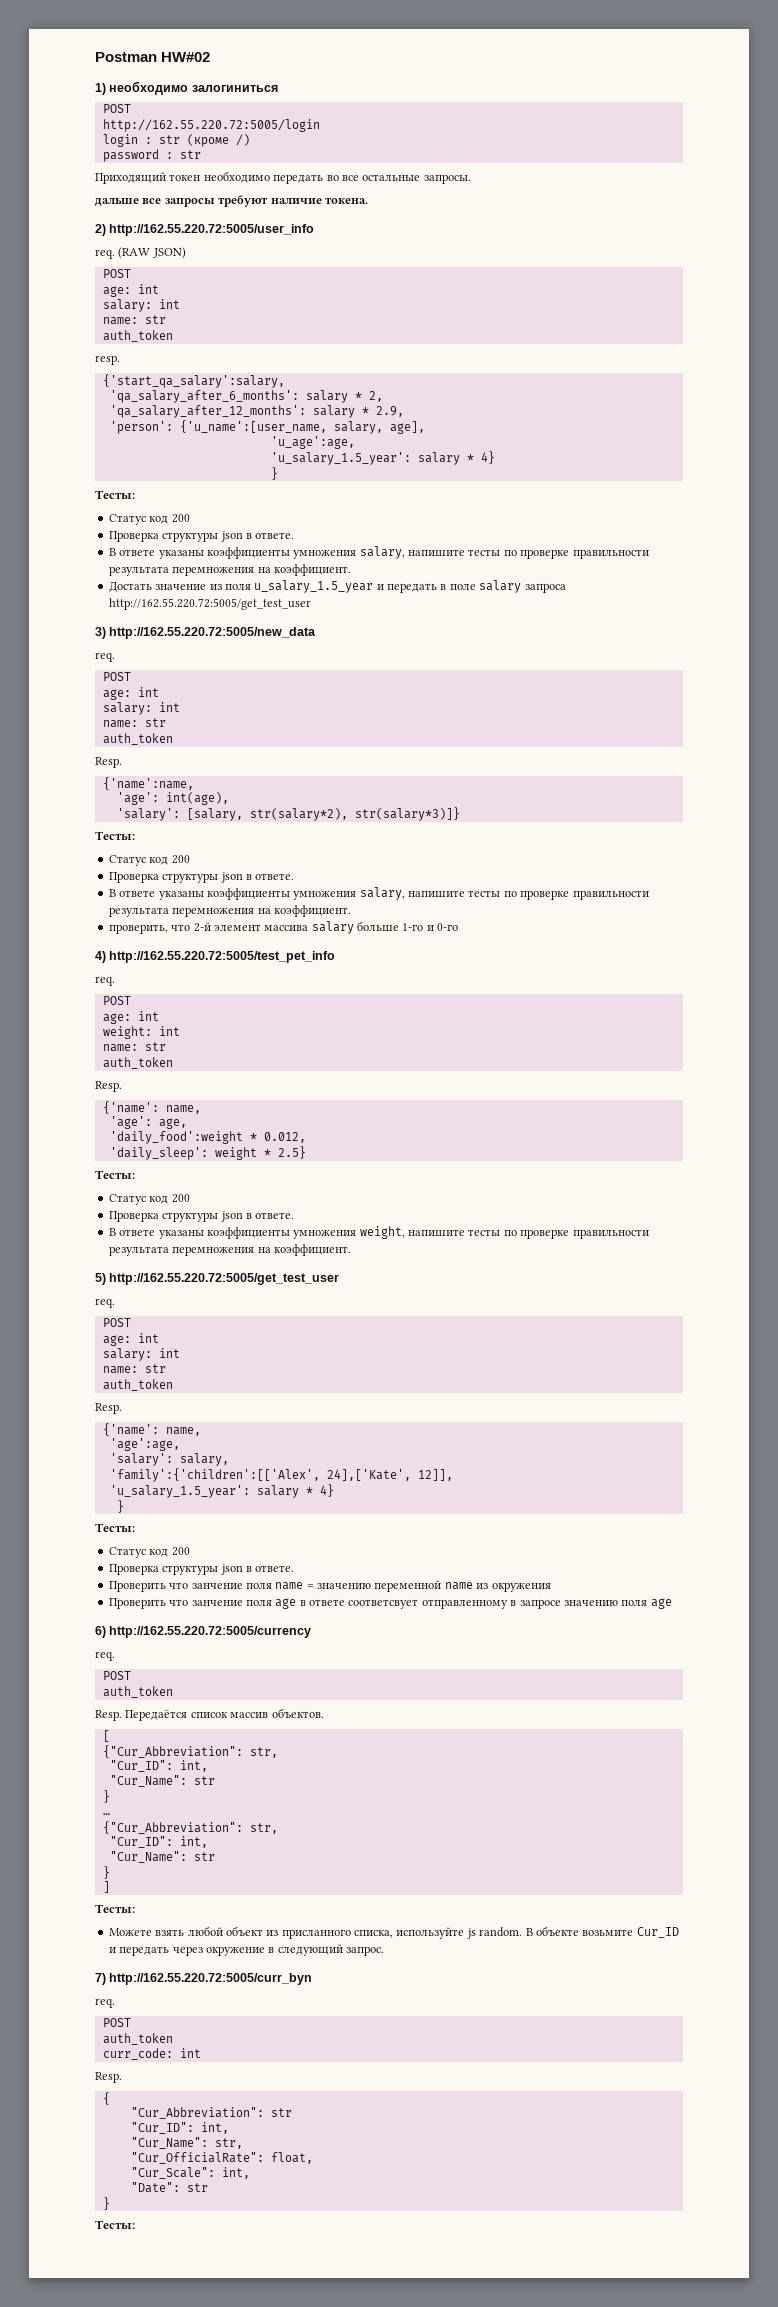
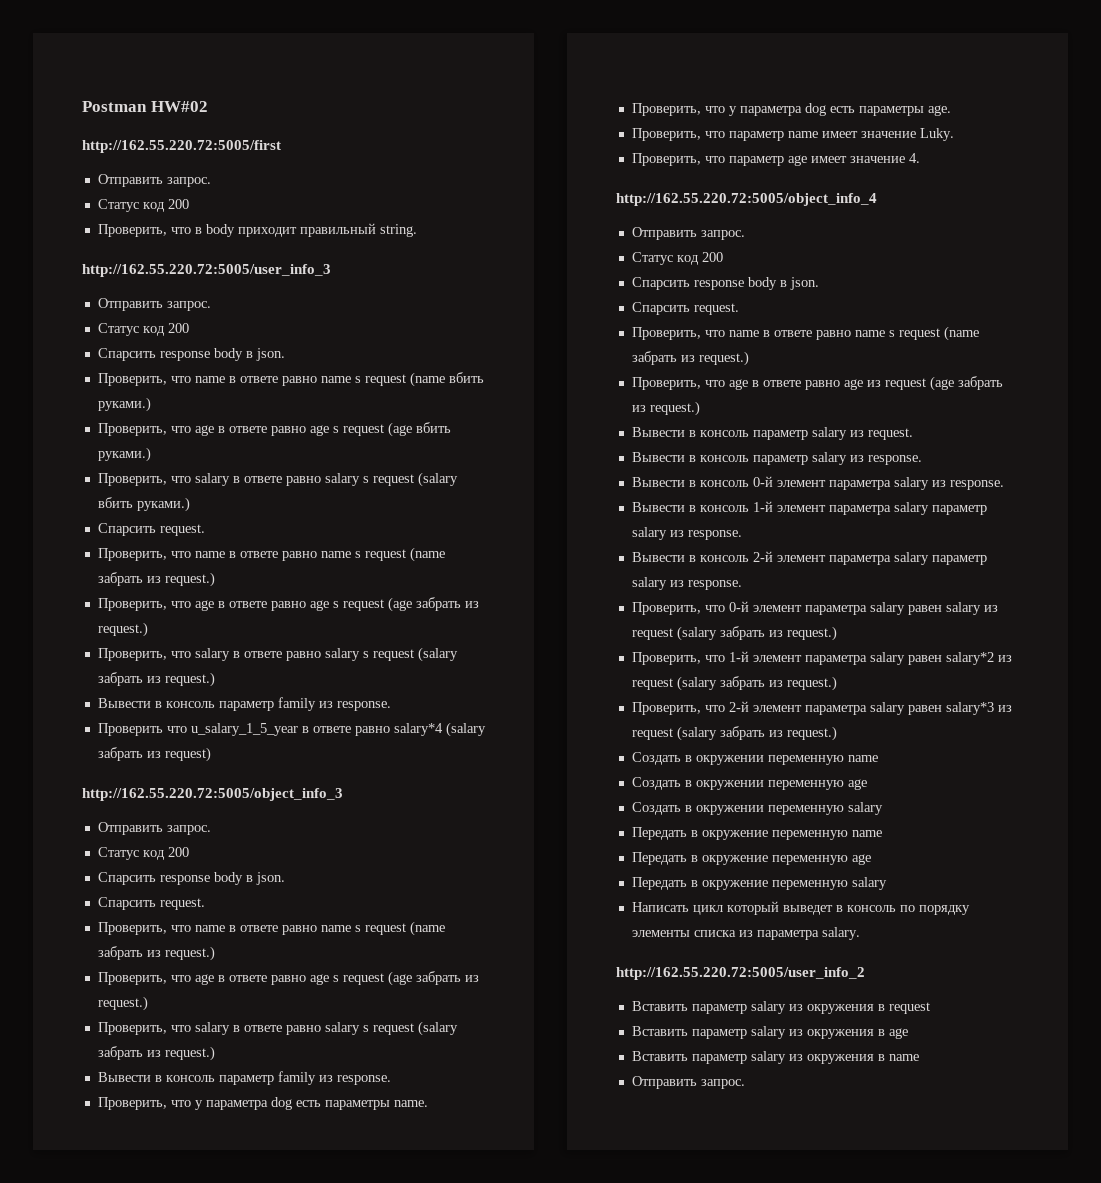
[95,81,278,95] [102,104,131,113] [102,119,320,132] [102,134,250,147] [102,149,201,162] [95,171,471,184] [95,195,368,207] [95,224,315,236] [95,247,186,259] [102,269,131,278] [102,284,159,297] [102,299,180,312] [102,315,166,325] [102,330,173,342] [95,355,120,365] [102,374,285,388] [109,390,383,403] [109,405,404,418] [109,420,425,434] [270,436,355,449] [270,451,495,465] [270,467,278,480] [95,490,135,499] [108,514,190,525] [108,531,295,542] [108,546,649,559] [108,564,351,576] [108,580,566,593] [108,598,311,610] [95,627,317,639] [95,652,115,662] [102,672,131,681] [102,687,159,700] [102,702,180,715] [102,718,166,728] [102,733,173,745] [95,757,122,768] [102,777,194,790] [116,792,229,805] [116,807,460,821] [95,831,135,840] [108,855,190,866] [108,872,295,883] [108,887,649,900] [108,905,351,917] [108,921,459,934] [95,951,336,963] [95,976,115,986] [102,996,131,1005] [102,1011,159,1024] [102,1026,180,1039] [102,1042,166,1052] [102,1057,173,1069] [95,1081,122,1092] [102,1101,201,1114] [109,1116,187,1129] [109,1131,306,1144] [109,1146,306,1160] [95,1170,135,1179] [108,1194,190,1205] [108,1211,295,1222] [108,1226,649,1239] [108,1244,351,1256] [95,1273,340,1285] [95,1298,115,1308] [102,1318,131,1327] [102,1333,159,1346] [102,1348,180,1361] [102,1364,166,1374] [102,1379,173,1391] [95,1403,122,1414] [102,1423,201,1436] [109,1438,180,1451] [109,1453,229,1466] [109,1468,453,1482] [109,1484,334,1498] [116,1500,124,1513] [95,1523,135,1532] [108,1547,190,1558] [108,1564,295,1575] [108,1580,551,1592] [108,1598,672,1609] [95,1626,312,1638] [95,1651,115,1661] [102,1671,131,1680] [102,1686,173,1698] [95,1708,324,1721] [102,1730,110,1742] [102,1745,278,1758] [109,1760,208,1772] [109,1775,215,1787] [102,1790,110,1803] [102,1813,110,1815] [102,1821,278,1834] [109,1836,208,1848] [109,1851,215,1863] [102,1866,110,1879] [102,1881,110,1893] [95,1904,135,1913] [108,1926,679,1939] [108,1944,384,1956] [95,1973,313,1985] [95,1998,115,2008] [102,2018,131,2027] [102,2033,173,2045] [102,2048,201,2060] [95,2072,122,2083] [102,2092,110,2105] [130,2107,292,2119] [130,2122,229,2134] [130,2137,243,2149] [130,2152,313,2164] [130,2167,250,2179] [130,2182,208,2193] [102,2197,110,2210] [95,2220,135,2229] 1) необходимо залогиниться // POST // http://162.55.220.72:5005/login // login : str (кроме /) // password : str // Приходящий токен необходимо передать во все остальные запросы. // дальше все запросы требуют наличие токена. // 2) http://162.55.220.72:5005/user_info // req. (RAW JSON) // POST // age: int // salary: int // name: str // auth_token // resp. // {'start_qa_salary':salary, // 'qa_salary_after_6_months': salary * 2, // 'qa_salary_after_12_months': salary * 2.9, // 'person': {'u_name':[user_name, salary, age], // 'u_age':age, // 'u_salary_1.5_year': salary * 4} // } // Тесты: // Статус код 200 // Проверка структуры json в ответе. // В ответе указаны коэффициенты умножения salary, напишите тесты по проверке правильности результата перемножения на коэффициент. // Достать значение из поля u_salary_1.5_year и передать в поле salary запроса http://162.55.220.72:5005/get_test_user // 3) http://162.55.220.72:5005/new_data // req. // POST // age: int // salary: int // name: str // auth_token // Resp. // {'name':name, // 'age': int(age), // 'salary': [salary, str(salary*2), str(salary*3)]} // Тесты: // Статус код 200 // Проверка структуры json в ответе. // В ответе указаны коэффициенты умножения salary, напишите тесты по проверке правильности результата перемножения на коэффициент. // проверить, что 2-й элемент массива salary больше 1-го и 0-го // 4) http://162.55.220.72:5005/test_pet_info // req. // POST // age: int // weight: int // name: str // auth_token // Resp. // {'name': name, // 'age': age, // 'daily_food':weight * 0.012, // 'daily_sleep': weight * 2.5} // Тесты: // Статус код 200 // Проверка структуры json в ответе. // В ответе указаны коэффициенты умножения weight, напишите тесты по проверке правильности результата перемножения на коэффициент. // 5) http://162.55.220.72:5005/get_test_user // req. // POST // age: int // salary: int // name: str // auth_token // Resp. // {'name': name, // 'age':age, // 'salary': salary, // 'family':{'children':[['Alex', 24],['Kate', 12]], // 'u_salary_1.5_year': salary * 4} // } // Тесты: // Статус код 200 // Проверка структуры json в ответе. // Проверить что занчение поля name = значению переменной name из окружения // Проверить что занчение поля age в ответе соответсвует отправленному в запросе значению поля age // 6) http://162.55.220.72:5005/currency // req. // POST // auth_token // Resp. Передаётся список массив объектов. // [ // {"Cur_Abbreviation": str, // "Cur_ID": int, // "Cur_Name": str // } // … // {"Cur_Abbreviation": str, // "Cur_ID": int, // "Cur_Name": str // } // ] // Тесты: // Можете взять любой объект из присланного списка, используйте js random. В объекте возьмите Cur_ID и передать через окружение в следующий запрос. // 7) http://162.55.220.72:5005/curr_byn // req. // POST // auth_token // curr_code: int // Resp. // { // "Cur_Abbreviation": str // "Cur_ID": int, // "Cur_Name": str, // "Cur_OfficialRate": float, // "Cur_Scale": int, // "Date": str // } // Тесты: -> [82,140,281,153] [97,174,211,187] [97,199,189,212] [97,223,417,237] [82,264,331,277] [97,298,211,311] [97,323,189,336] [97,348,285,361] [97,372,484,387] [97,397,151,412] [97,422,451,437] [97,447,151,462] [97,472,458,487] [97,497,190,512] [97,523,205,536] [97,547,445,562] [97,572,215,587] [97,597,479,612] [97,622,148,637] [97,647,458,662] [97,672,215,687] [97,697,391,711] [97,722,486,737] [97,747,211,762] [82,788,343,801] [97,822,211,835] [97,847,189,860] [97,872,285,885] [97,897,205,910] [97,921,445,936] [97,946,215,961] [97,971,479,986] [97,996,148,1011] [97,1021,458,1036] [97,1046,215,1061] [97,1071,391,1085] [97,1097,428,1110] [631,103,951,116] [631,128,954,141] [631,153,920,166] [616,193,877,206] [631,227,745,240] [631,252,723,265] [631,277,819,290] [631,302,739,315] [631,326,979,341] [631,351,749,366] [631,376,1003,391] [631,401,700,416] [631,427,913,440] [631,452,922,465] [631,476,1004,490] [631,501,987,515] [631,527,742,540] [631,551,987,565] [631,577,742,590] [631,601,998,615] [631,626,837,641] [631,651,1012,665] [631,676,837,691] [631,701,1012,715] [631,726,837,741] [631,752,878,765] [631,777,867,790] [631,802,883,815] [631,827,882,840] [631,852,871,865] [631,877,887,890] [631,901,970,915] [631,927,860,940] [616,967,865,980] [631,1001,930,1014] [631,1026,908,1039] [631,1051,919,1064] [631,1076,745,1089] http://162.55.220.72:5005/first // Отправить запрос. // Статус код 200 // Проверить, что в body приходит правильный string. // http://162.55.220.72:5005/user_info_3 // Отправить запрос. // Статус код 200 // Спарсить response body в json. // Проверить, что name в ответе равно name s request (name вбить руками.) // Проверить, что age в ответе равно age s request (age вбить руками.) // Проверить, что salary в ответе равно salary s request (salary вбить руками.) // Спарсить request. // Проверить, что name в ответе равно name s request (name забрать из request.) // Проверить, что age в ответе равно age s request (age забрать из request.) // Проверить, что salary в ответе равно salary s request (salary забрать из request.) // Вывести в консоль параметр family из response. // Проверить что u_salary_1_5_year в ответе равно salary*4 (salary забрать из request) // http://162.55.220.72:5005/object_info_3 // Отправить запрос. // Статус код 200 // Спарсить response body в json. // Спарсить request. // Проверить, что name в ответе равно name s request (name забрать из request.) // Проверить, что age в ответе равно age s request (age забрать из request.) // Проверить, что salary в ответе равно salary s request (salary забрать из request.) // Вывести в консоль параметр family из response. // Проверить, что у параметра dog есть параметры name. // Проверить, что у параметра dog есть параметры age. // Проверить, что параметр name имеет значение Luky. // Проверить, что параметр age имеет значение 4. // http://162.55.220.72:5005/object_info_4 // Отправить запрос. // Статус код 200 // Спарсить response body в json. // Спарсить request. // Проверить, что name в ответе равно name s request (name забрать из request.) // Проверить, что age в ответе равно age из request (age забрать из request.) // Вывести в консоль параметр salary из request. // Вывести в консоль параметр salary из response. // Вывести в консоль 0-й элемент параметра salary из response. // Вывести в консоль 1-й элемент параметра salary параметр salary из response. // Вывести в консоль 2-й элемент параметра salary параметр salary из response. // Проверить, что 0-й элемент параметра salary равен salary из request (salary забрать из request.) // Проверить, что 1-й элемент параметра salary равен salary*2 из request (salary забрать из request.) // Проверить, что 2-й элемент параметра salary равен salary*3 из request (salary забрать из request.) // Создать в окружении переменную name // Создать в окружении переменную age // Создать в окружении переменную salary // Передать в окружение переменную name // Передать в окружение переменную age // Передать в окружение переменную salary // Написать цикл который выведет в консоль по порядку элементы списка из параметра salary. // http://162.55.220.72:5005/user_info_2 // Вставить параметр salary из окружения в request // Вставить параметр salary из окружения в age // Вставить параметр salary из окружения в name // Отправить запрос.

